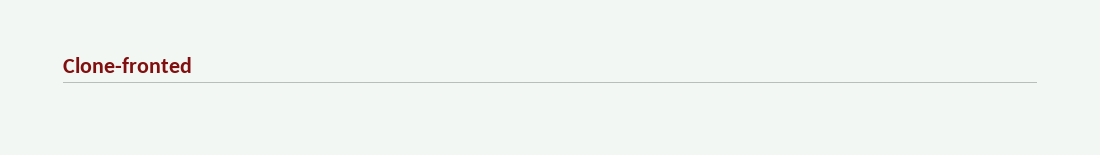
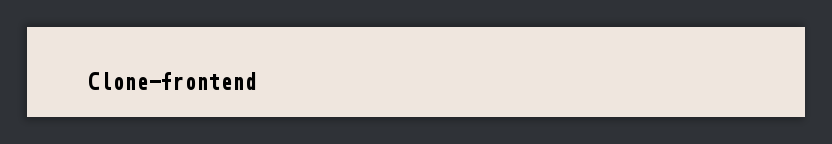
[63,57,192,73] Clone-fronted -> [88,72,256,90] Clone-frontend

